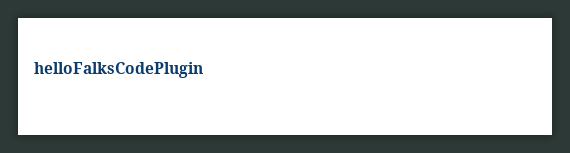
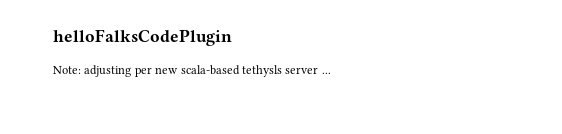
(203, 70) none -> [53,65,331,77] // Note: adjusting per new scala-based tethysls server ...

